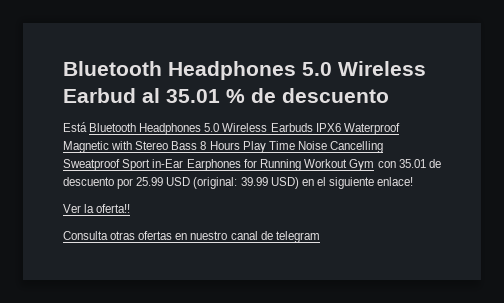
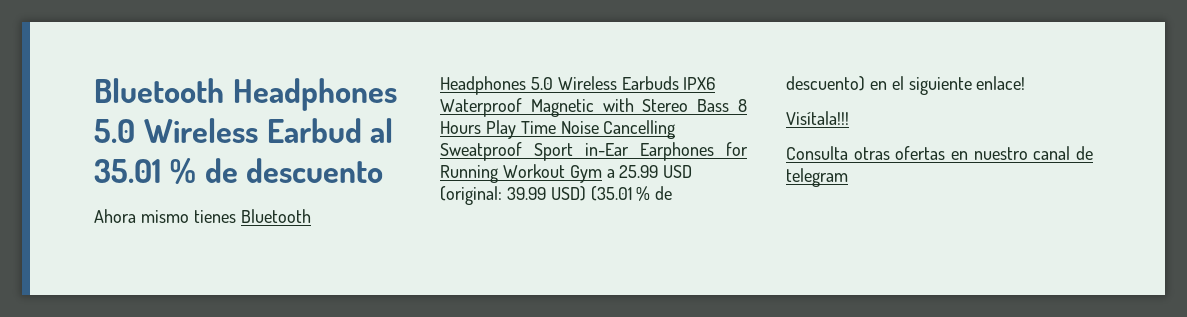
[63,122,87,132] Está -> [94,209,236,223] Ahora mismo tienes
[377,159,441,168] [63,177,134,189] con 35.01 de descuento por -> [606,169,615,178] a
(299, 183) none -> [590,186,673,201] [786,76,865,91] (35.01 % de descuento)
[63,204,131,213] Ver la oferta!! -> [786,111,849,125] Visítala!!!

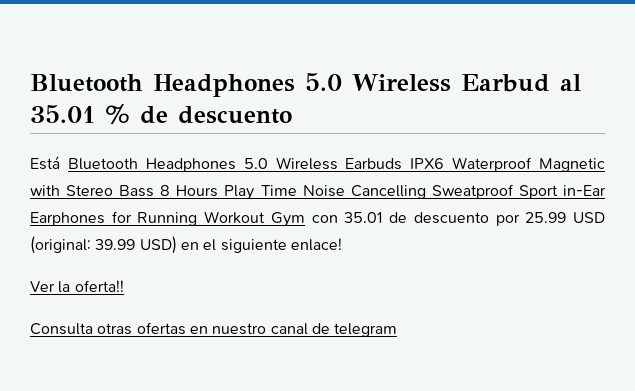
[94,209,236,223] Ahora mismo tienes -> [30,156,60,170] Está
[606,169,615,178] a -> [311,212,520,226] con 35.01 de descuento por
[590,186,673,201] [786,76,865,91] (35.01 % de descuento) -> (177, 245) none
[786,111,849,125] Visítala!!! -> [30,280,124,293] Ver la oferta!!

